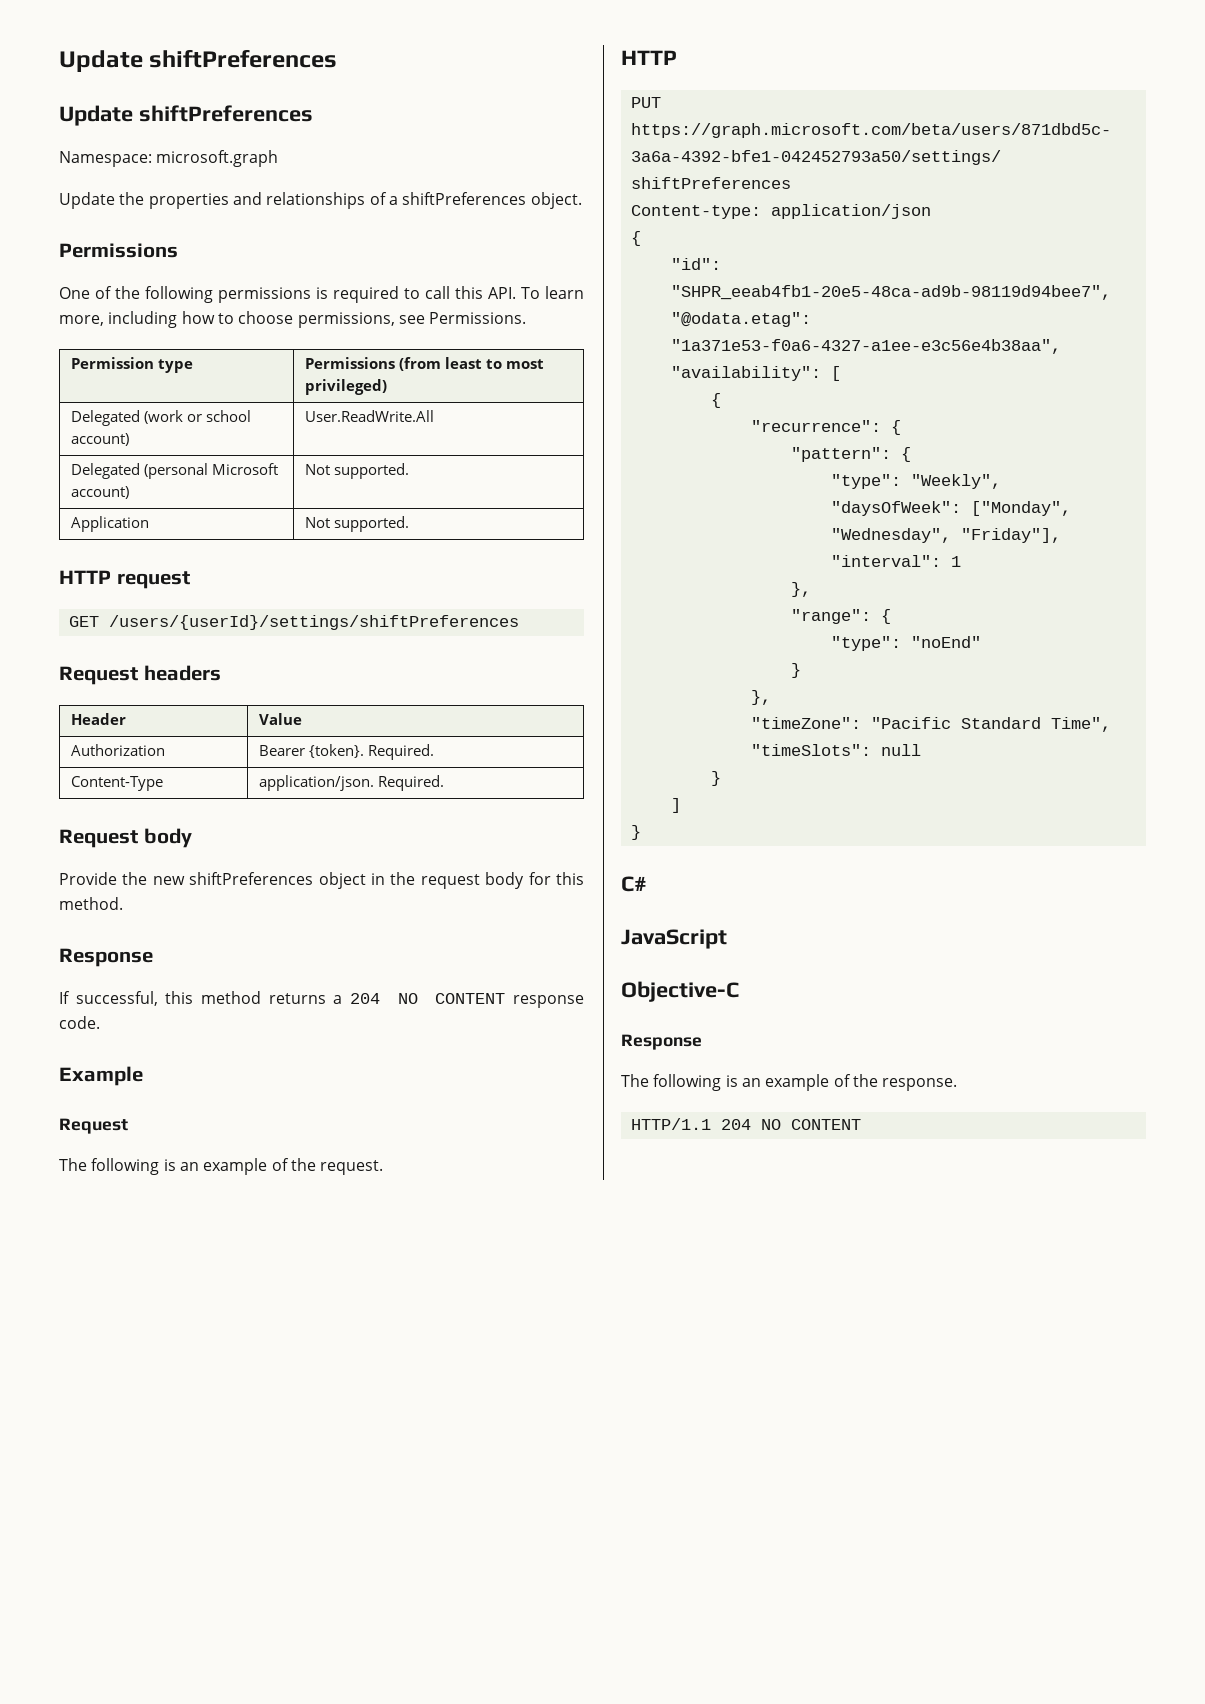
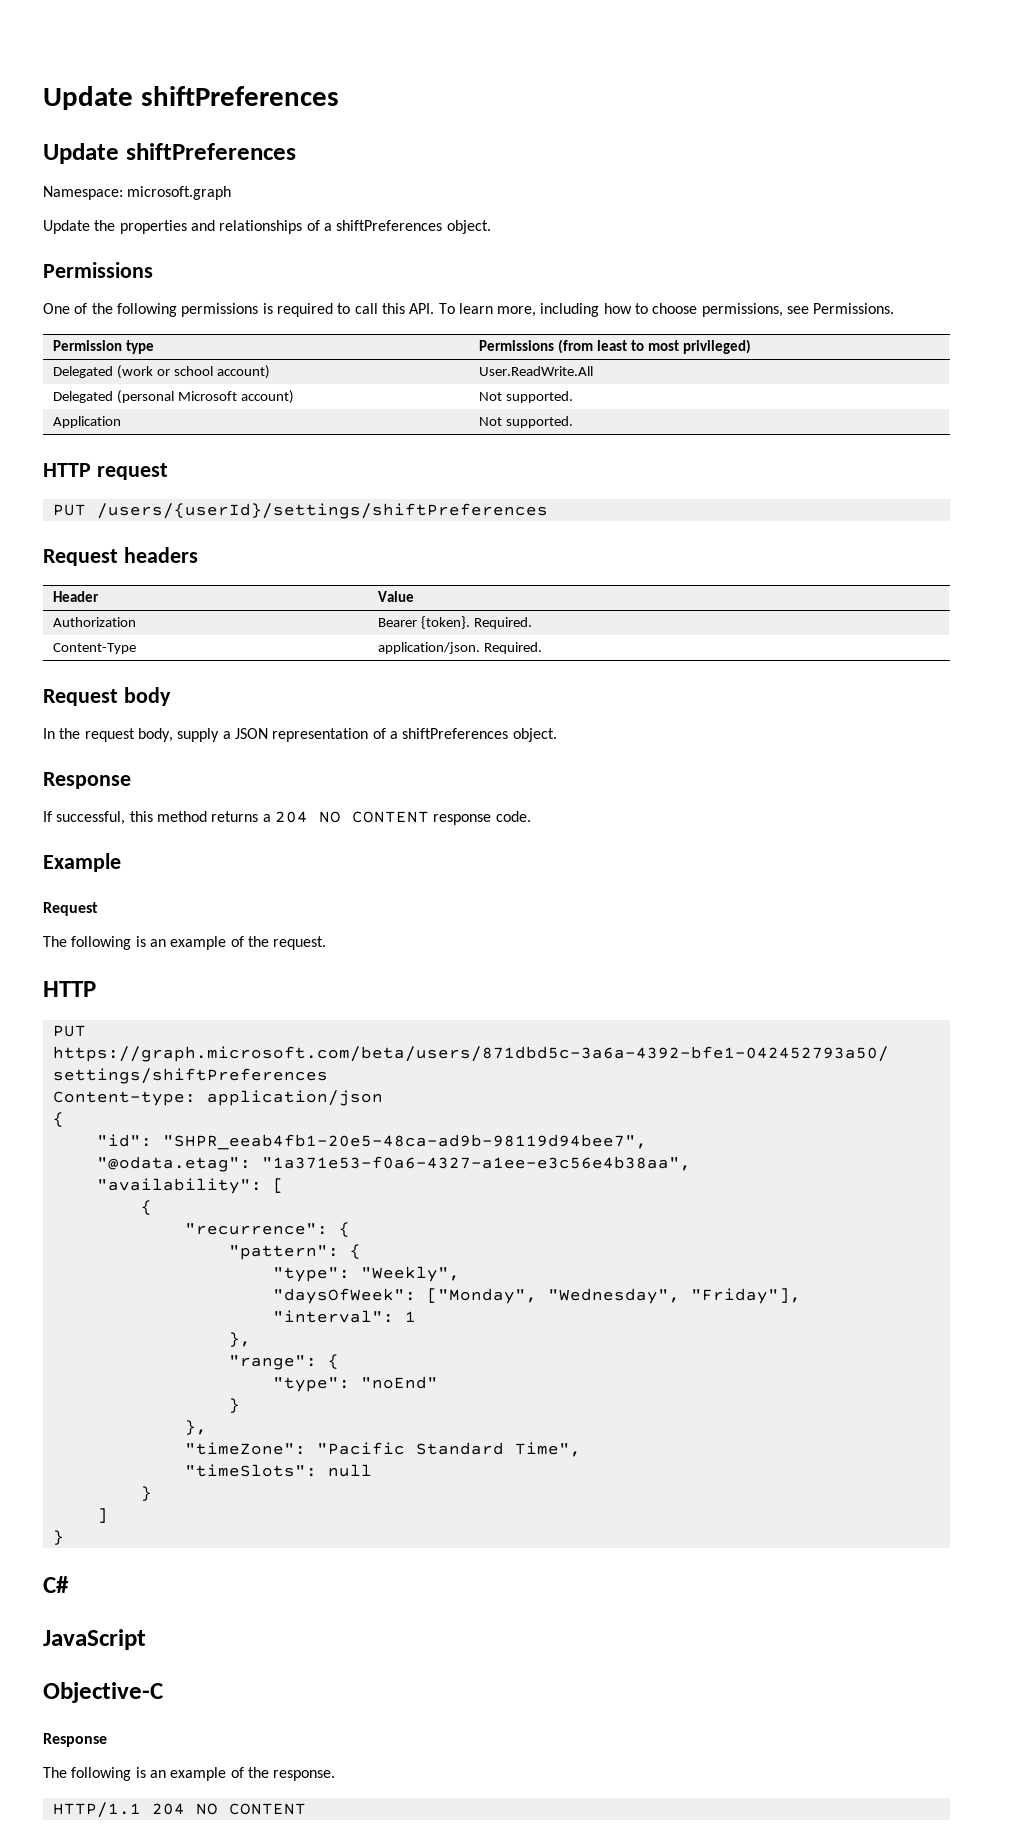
[68,616,99,627] GET -> [52,504,86,516] PUT
[59,872,584,889] [59,897,123,910] Provide the new shiftPreferences object in the request body for this method. -> [43,728,557,742] In the request body, supply a JSON representation of a shiftPreferences object.

